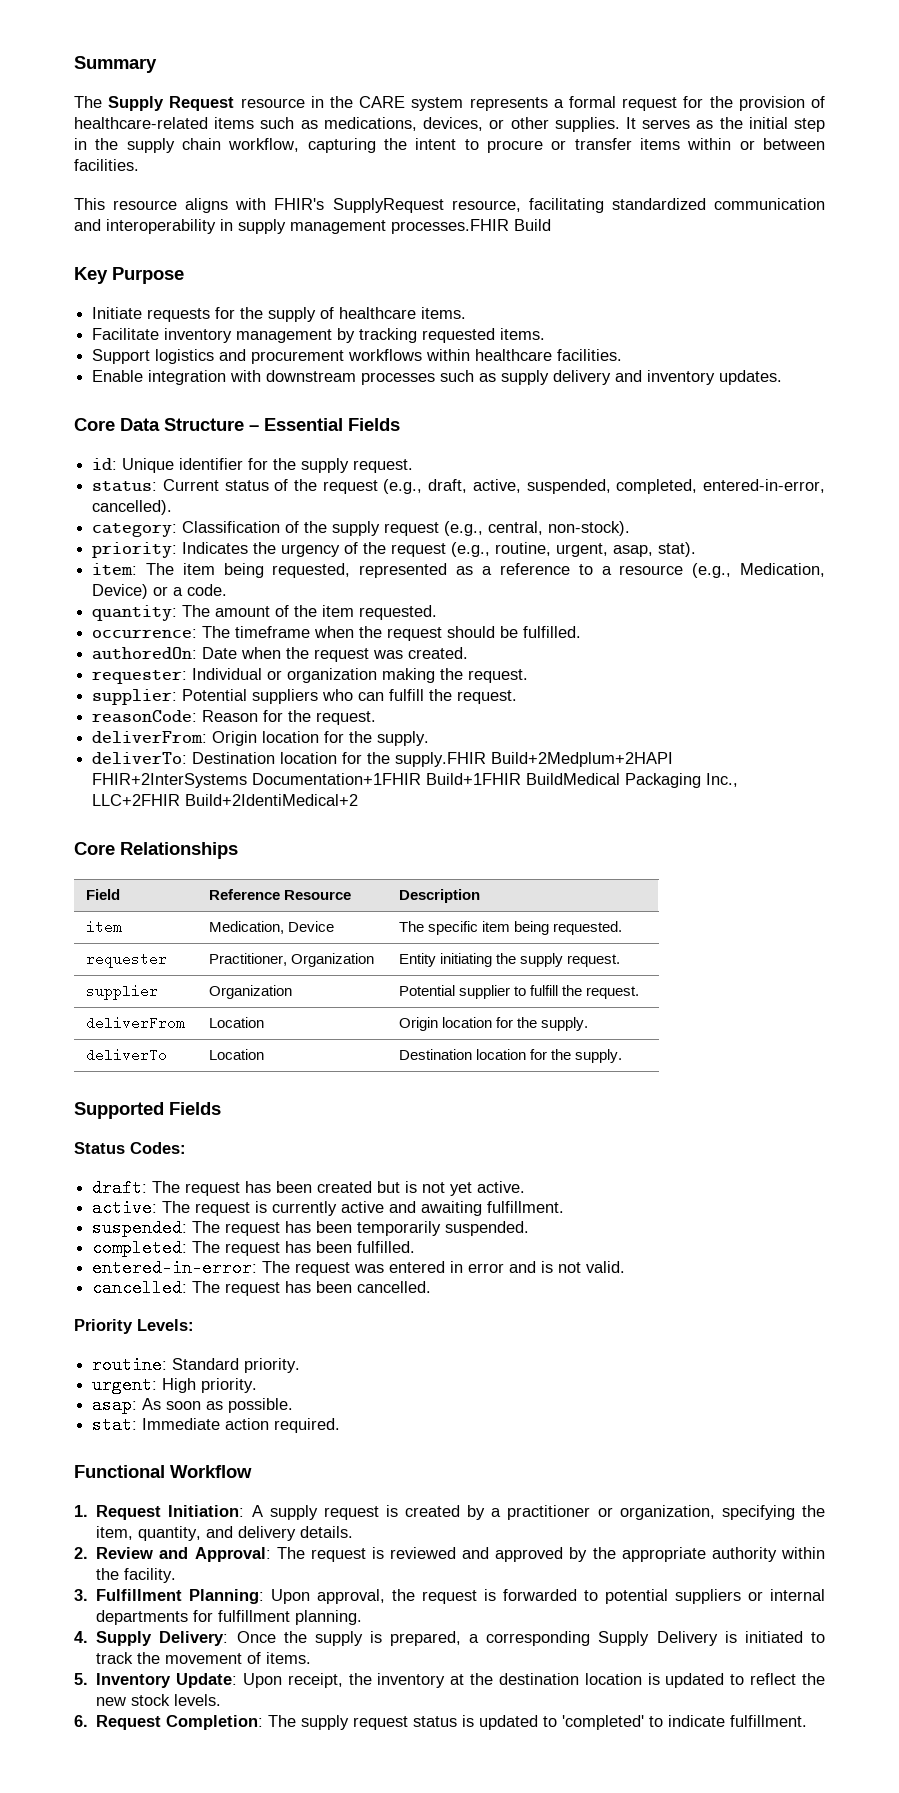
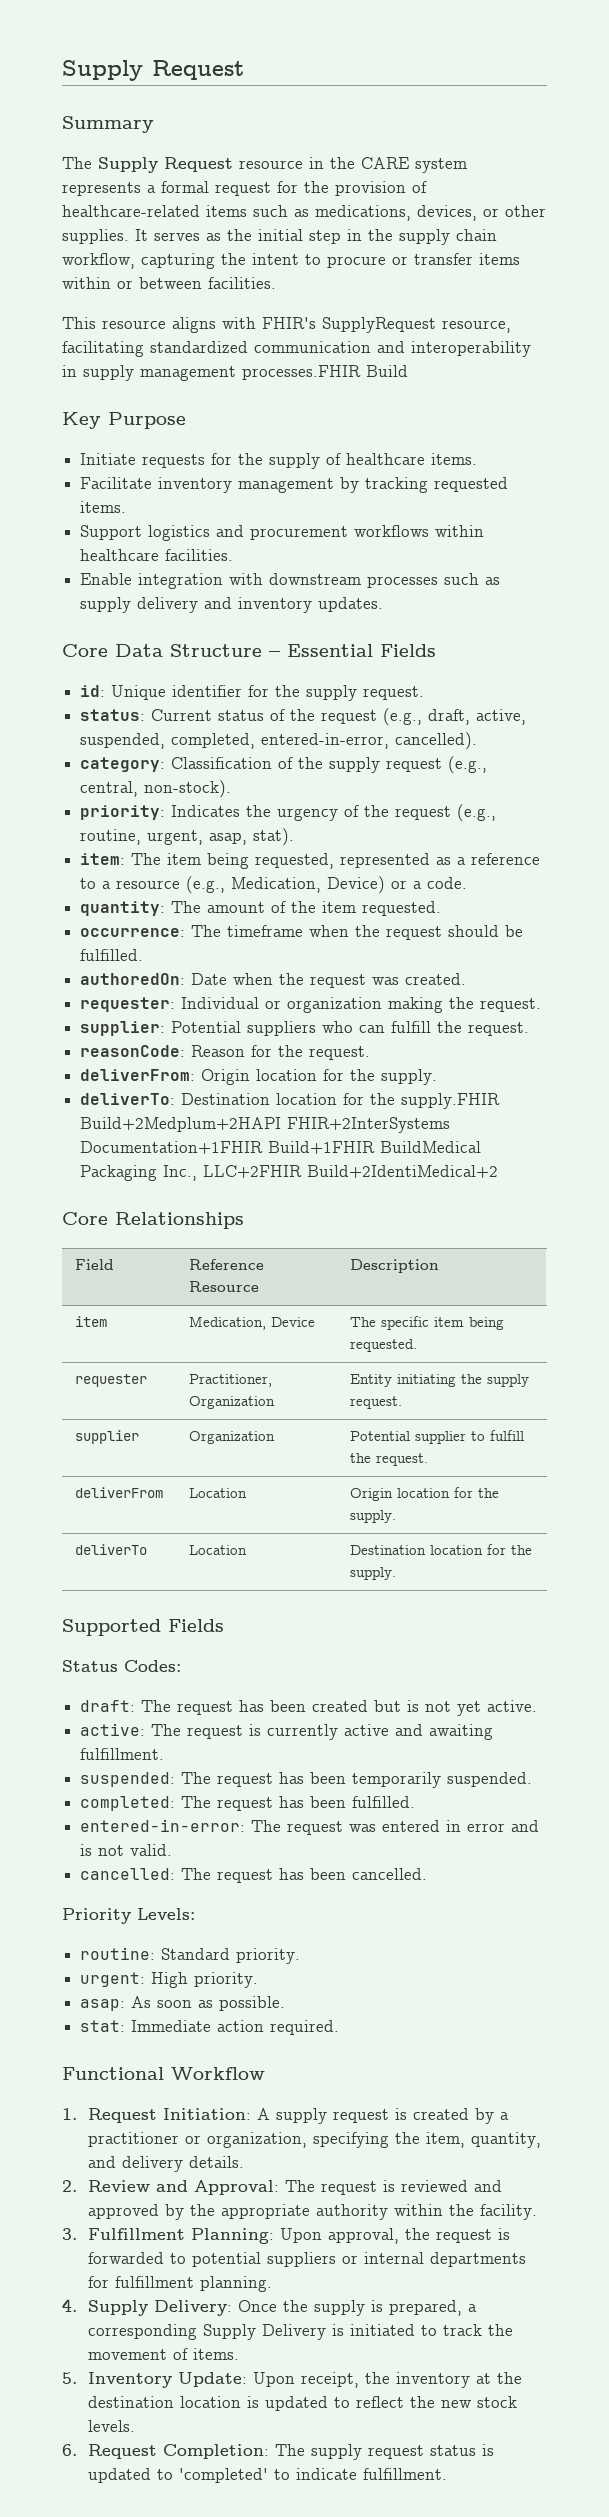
(74, 64) none -> [62,60,244,81] Supply Request //

